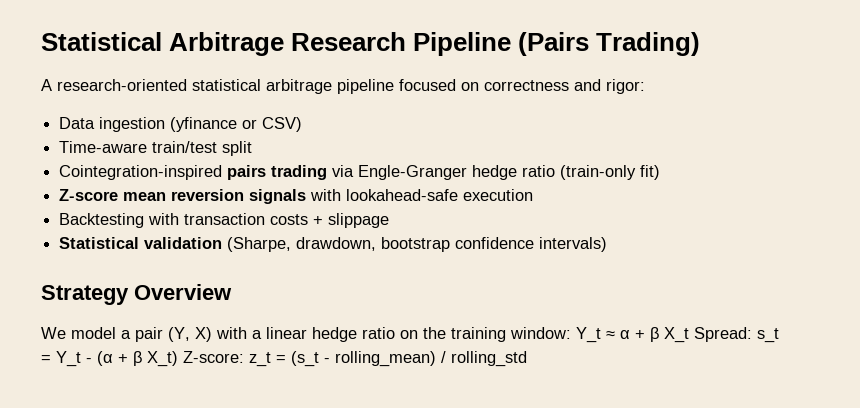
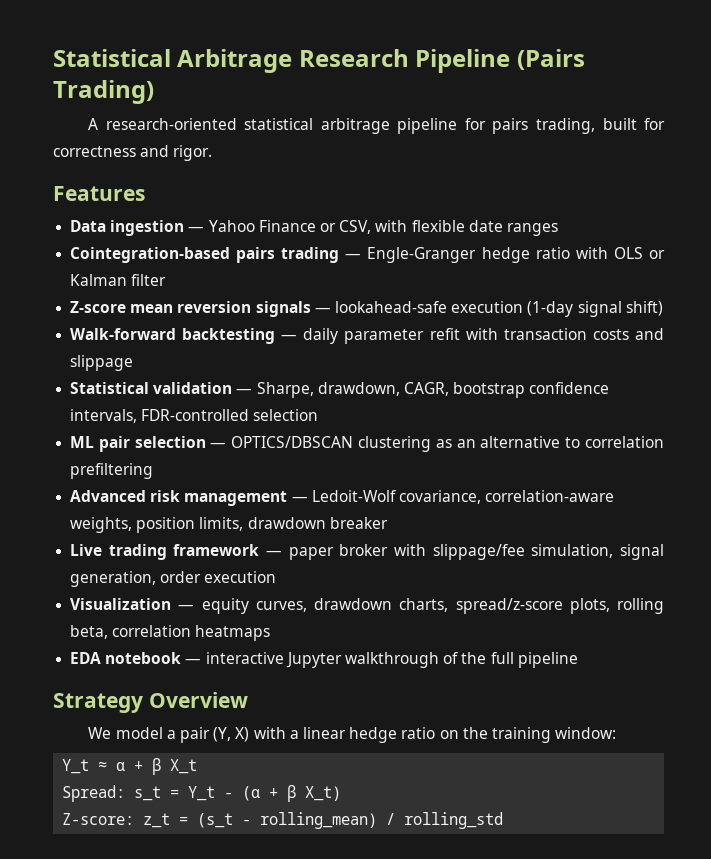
[399,79,645,94] [59,117,303,132] [59,141,253,156] [59,165,223,180] focused on correctness and rigor: // Data ingestion (yfinance or CSV) // Time-aware train/test split // Cointegration-inspired -> [464,118,665,134] [53,145,213,161] [53,186,145,201] [70,220,558,236] [70,247,231,263] for pairs trading, built for correctness and rigor. // Features // Data ingestion — Yahoo Finance or CSV, with flexible date ranges // Cointegration-based
[332,165,355,177] via -> [345,254,362,259] —
[560,165,661,180] (train-only fit) -> [575,247,666,259] [70,274,167,286] with OLS or Kalman filter
[310,189,342,201] with -> [314,308,331,313] —
[59,213,145,228] // Backtesting -> [527,301,663,317] [70,328,460,344] (1-day signal shift) // Walk-forward backtesting — daily parameter refit
[313,216,324,225] + -> [635,328,665,340] and
[227,237,608,252] (Sharpe, drawdown, bootstrap confidence intervals) -> [236,382,610,398] [70,409,319,423] [70,436,664,452] [70,463,154,479] [70,490,615,506] [70,517,388,533] [70,544,664,560] [70,571,277,587] [70,598,664,614] [70,625,271,641] [70,652,578,668] — Sharpe, drawdown, CAGR, bootstrap confidence intervals, FDR-controlled selection // ML pair selection — OPTICS/DBSCAN clustering as an alternative to correlation prefiltering // Advanced risk management — Ledoit-Wolf covariance, correlation-aware weights, position limits, drawdown breaker // Live trading framework — paper broker with slippage/fee simulation, signal generation, order execution // Visualization — equity curves, drawdown charts, spread/z-score plots, rolling beta, correlation heatmaps // EDA notebook — interactive Jupyter walkthrough of the full pipeline
(571, 333) none -> (617, 733) //
(689, 335) none -> (198, 766) //
(178, 359) none -> (342, 793) //

